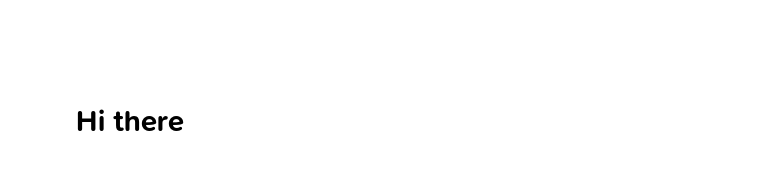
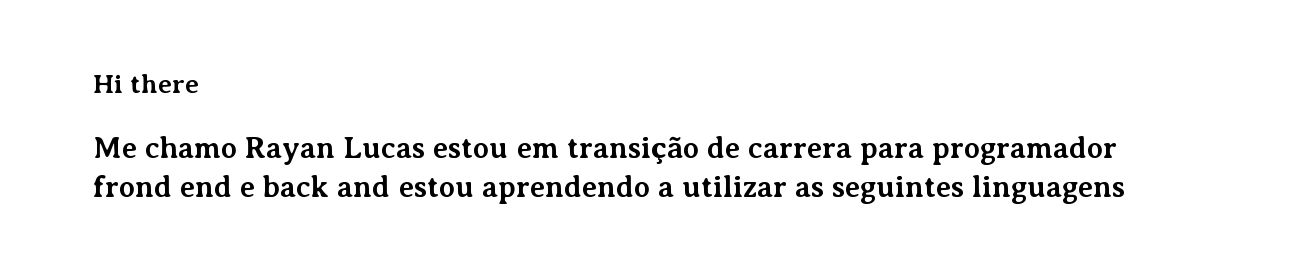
(184, 121) none -> [93,136,1117,165] [93,175,1126,204] // Me chamo Rayan Lucas estou em transição de carrera para programador frond end e back and estou aprendendo a utilizar as seguintes linguagens

